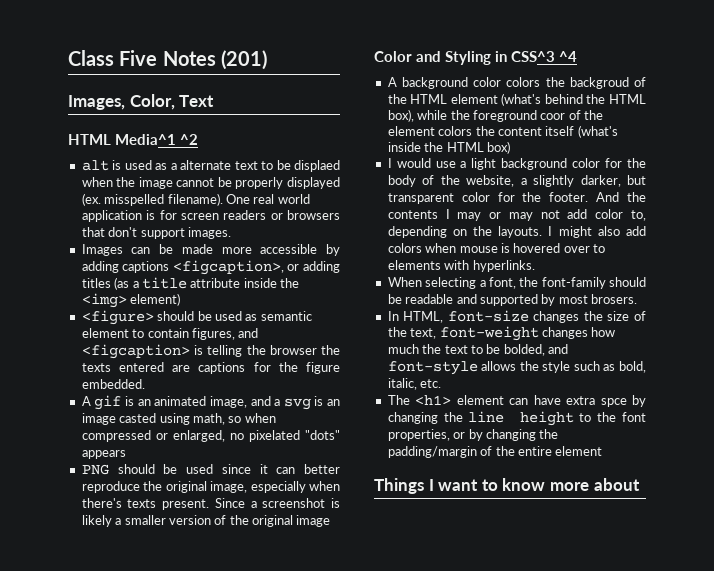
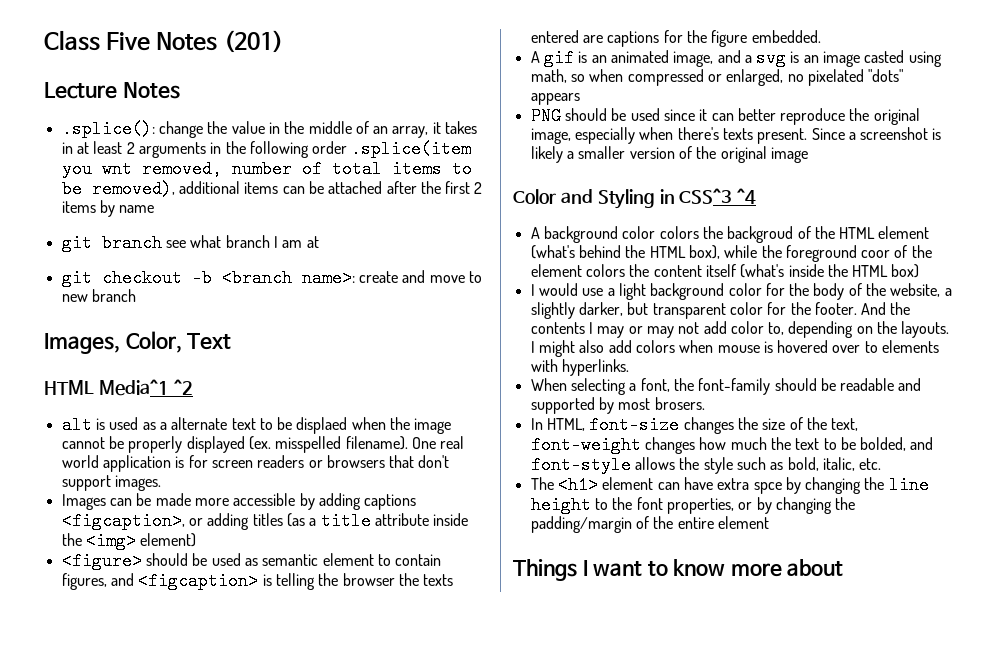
(267, 60) none -> [44,82,180,99] [61,120,478,138] [61,140,472,158] [61,160,472,178] [61,180,483,198] [61,200,155,217] [61,234,319,252] [61,269,482,287] [61,289,136,302] // Lecture Notes // .splice(): change the value in the middle of an array, it takes in at least 2 arguments in the following order .splice(item you wnt removed, number of total items to be removed), additional items can be attached after the first 2 items by name // git branch see what branch I am at // git checkout -b <branch name>: create and move to new branch

